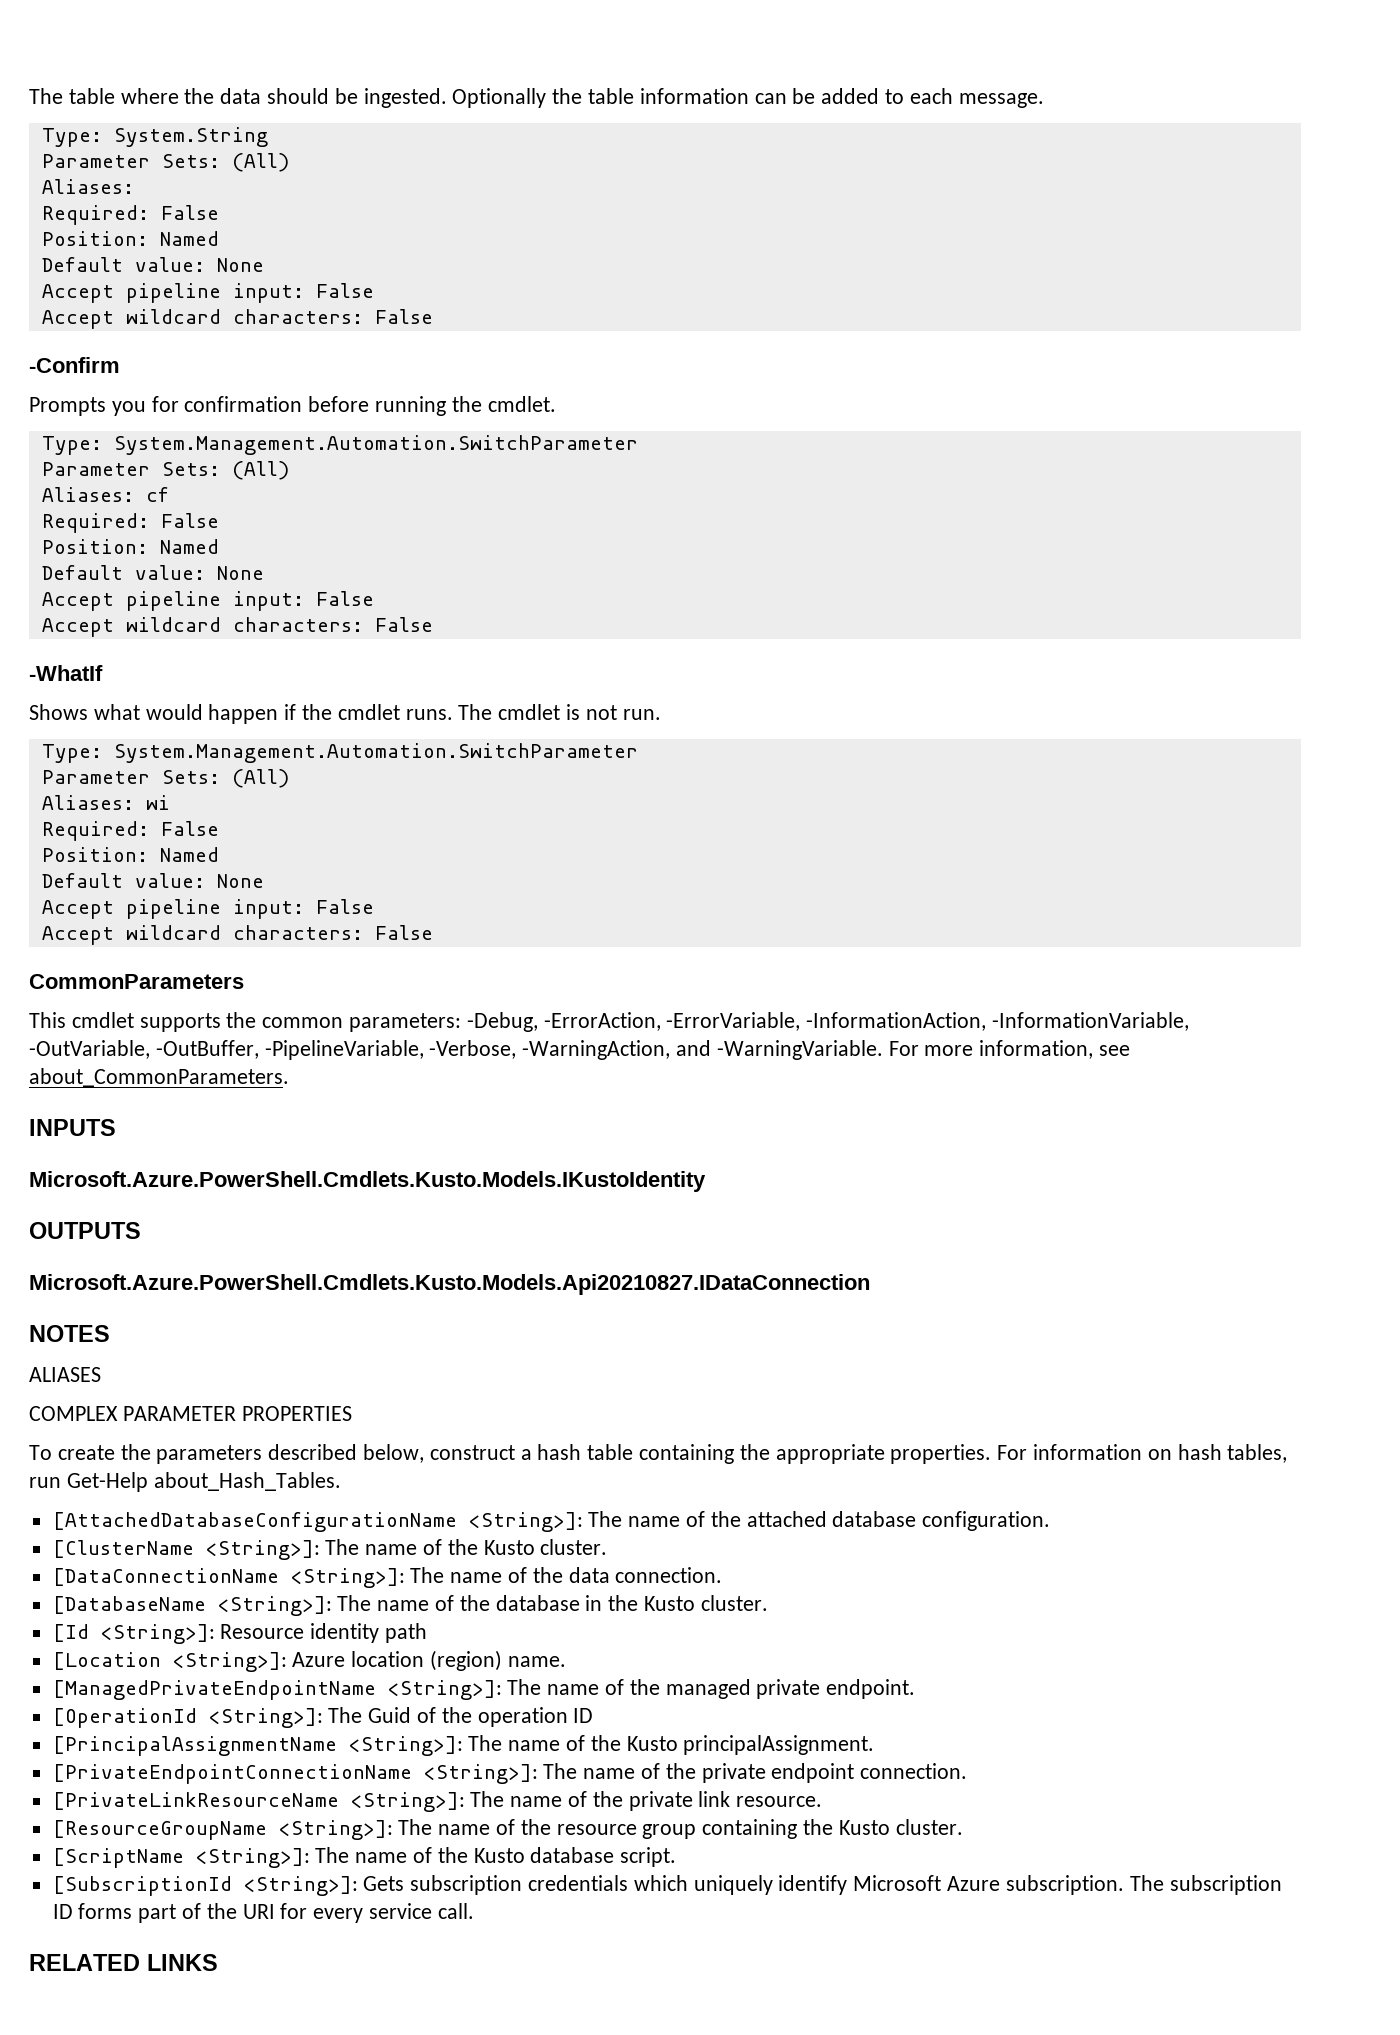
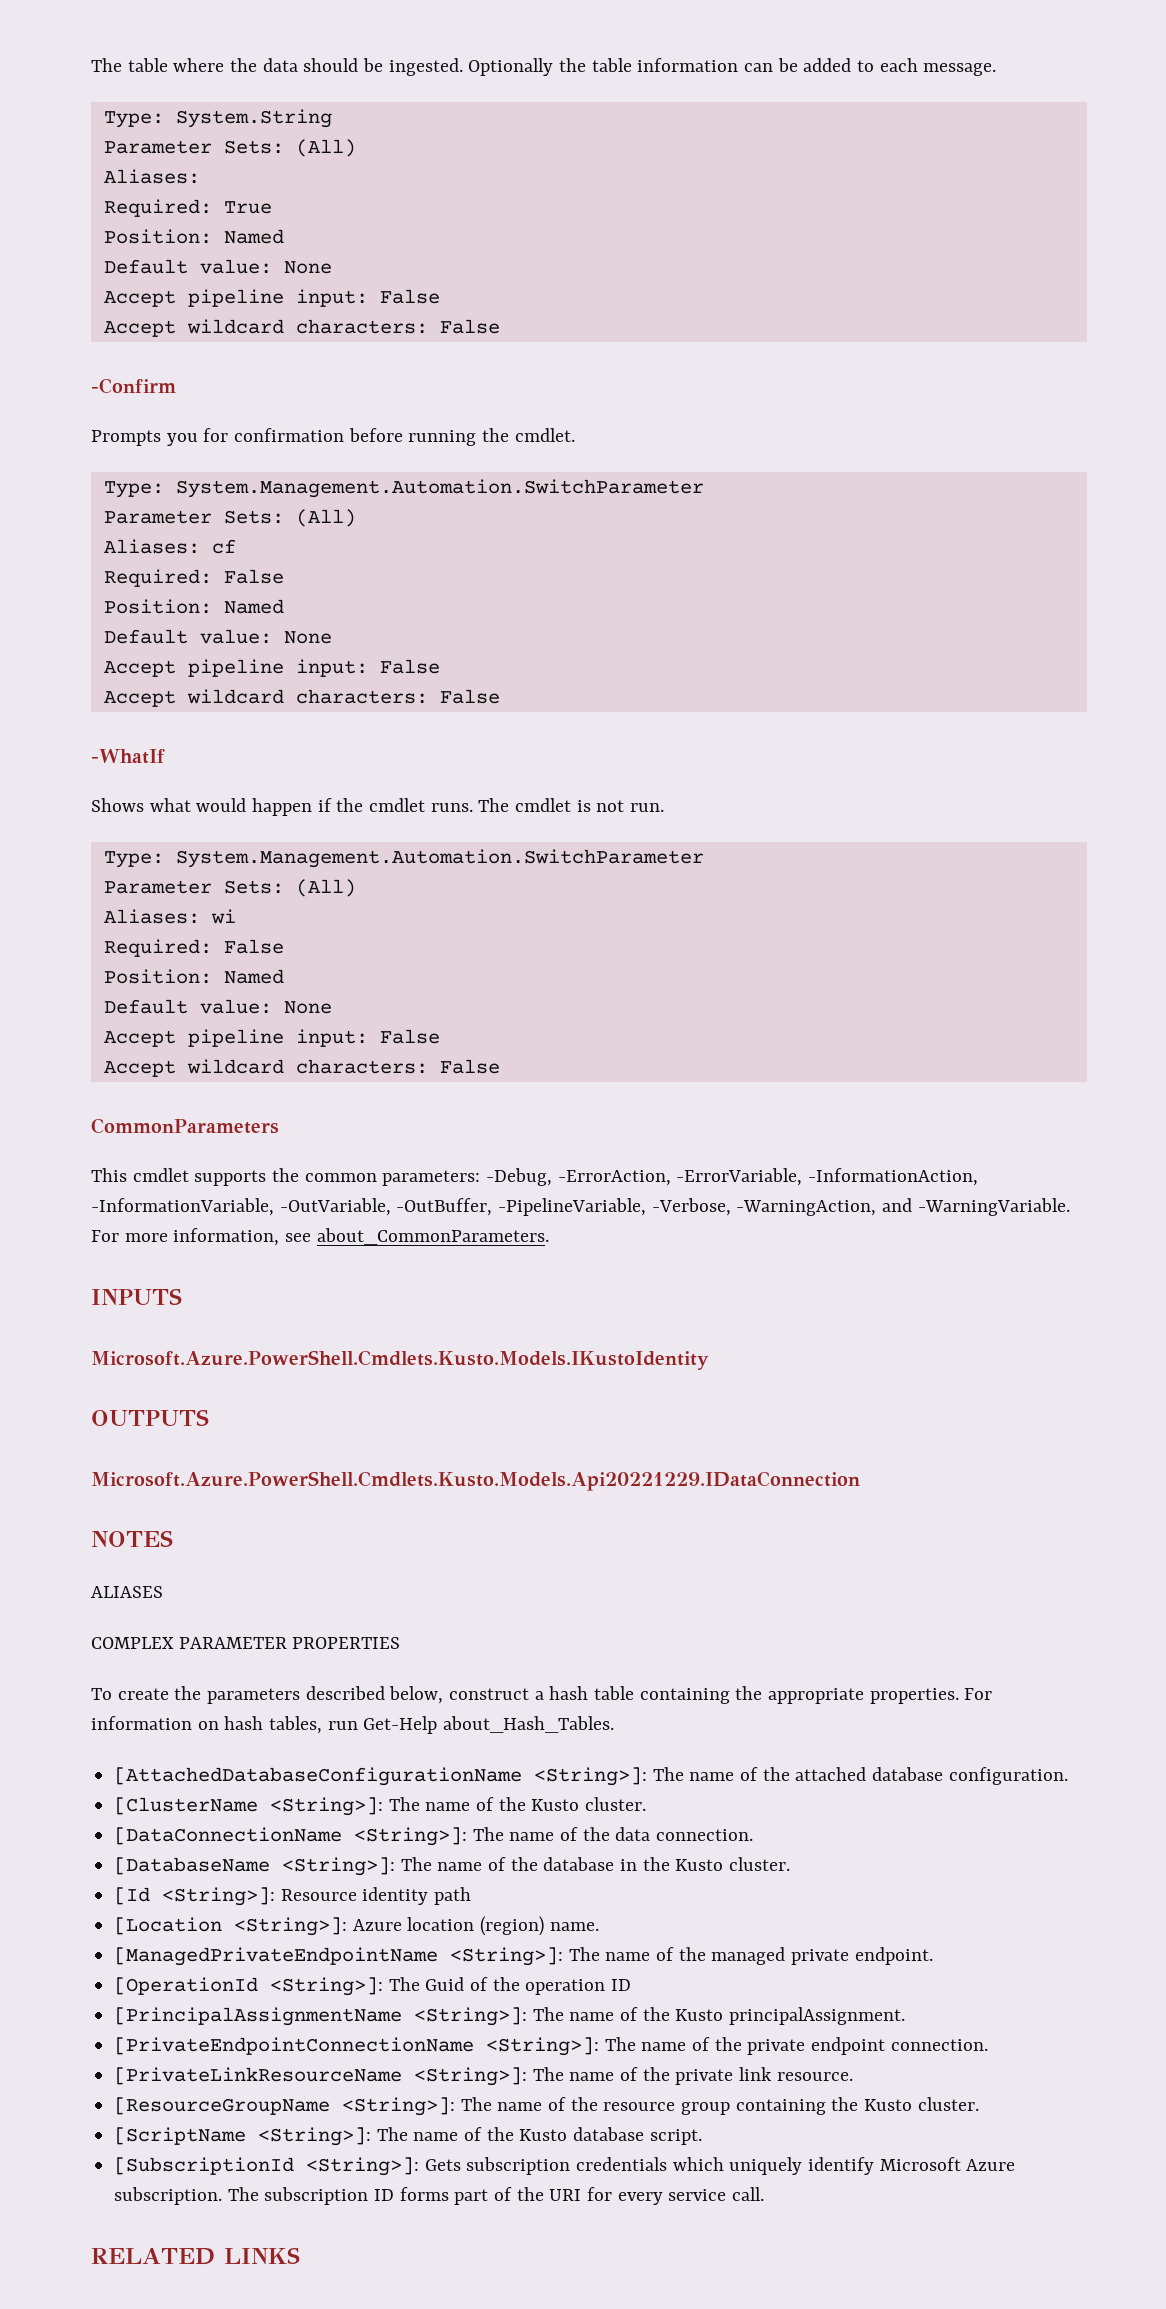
[160,205,219,220] False -> [223,201,272,214] True
[29,1274,870,1295] Microsoft.Azure.PowerShell.Cmdlets.Kusto.Models.Api20210827.IDataConnection -> [91,1471,860,1491] Microsoft.Azure.PowerShell.Cmdlets.Kusto.Models.Api20221229.IDataConnection

